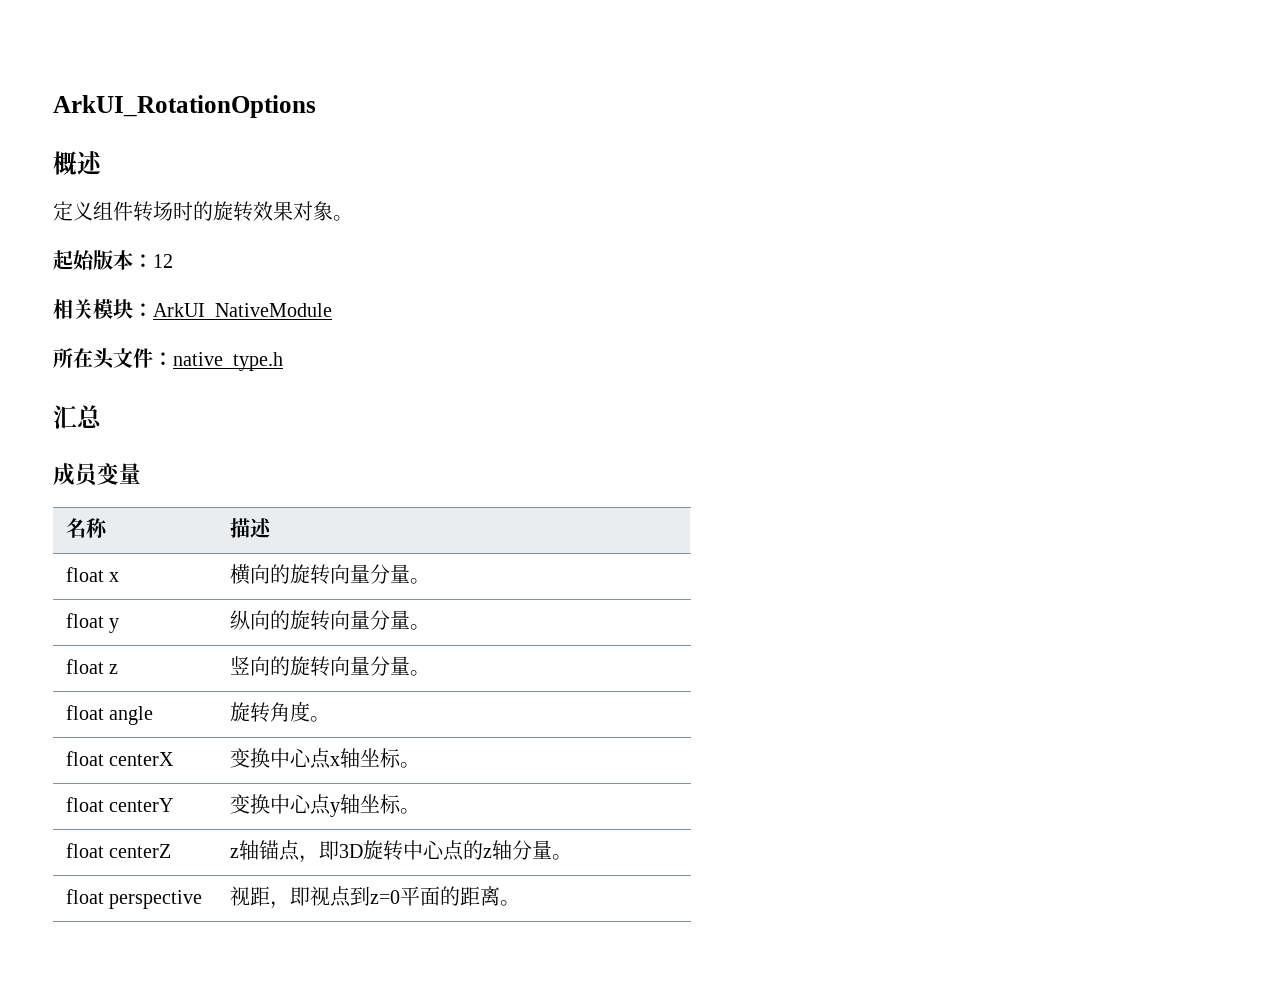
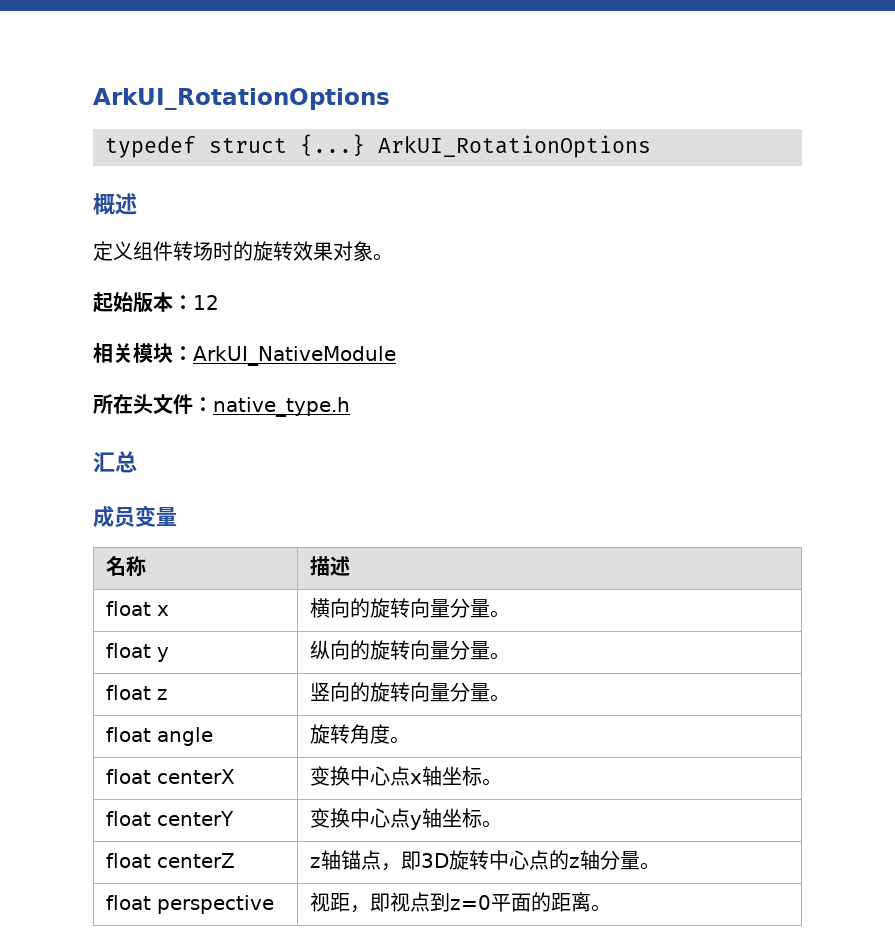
[53,95,316,118] ArkUI_RotationOptions -> [93,88,390,110] [105,134,651,158] ArkUI_RotationOptions // typedef struct {...} ArkUI_RotationOptions

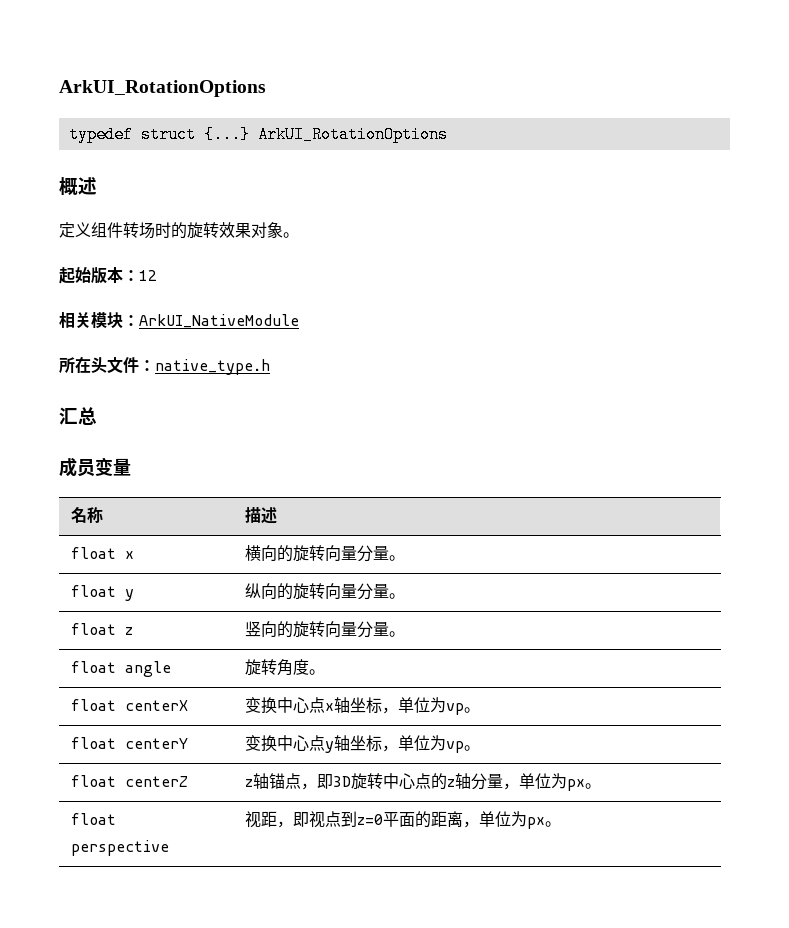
(483, 776) none -> [382,697,465,715] ，单位为vp
(483, 818) none -> [382,735,465,753] ，单位为vp
(641, 860) none -> [503,773,586,791] ，单位为px
(592, 902) none -> [463,811,546,829] ，单位为px

